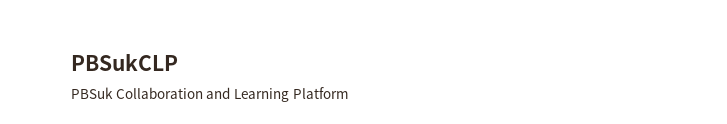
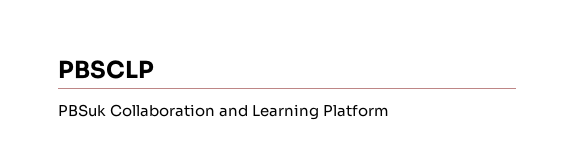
[71,54,178,71] PBSukCLP -> [58,60,154,79] PBSCLP

